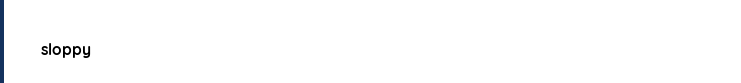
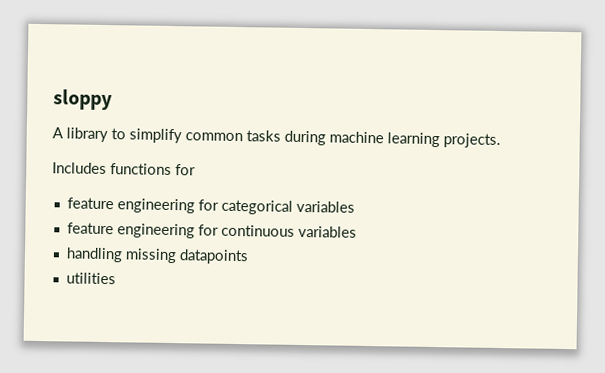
(91, 50) none -> [52,127,501,149] [52,162,196,176] [66,197,355,215] [66,222,357,239] [65,247,249,265] [65,272,116,285] // A library to simplify common tasks during machine learning projects. // Includes functions for // feature engineering for categorical variables // feature engineering for continuous variables // handling missing datapoints // utilities

